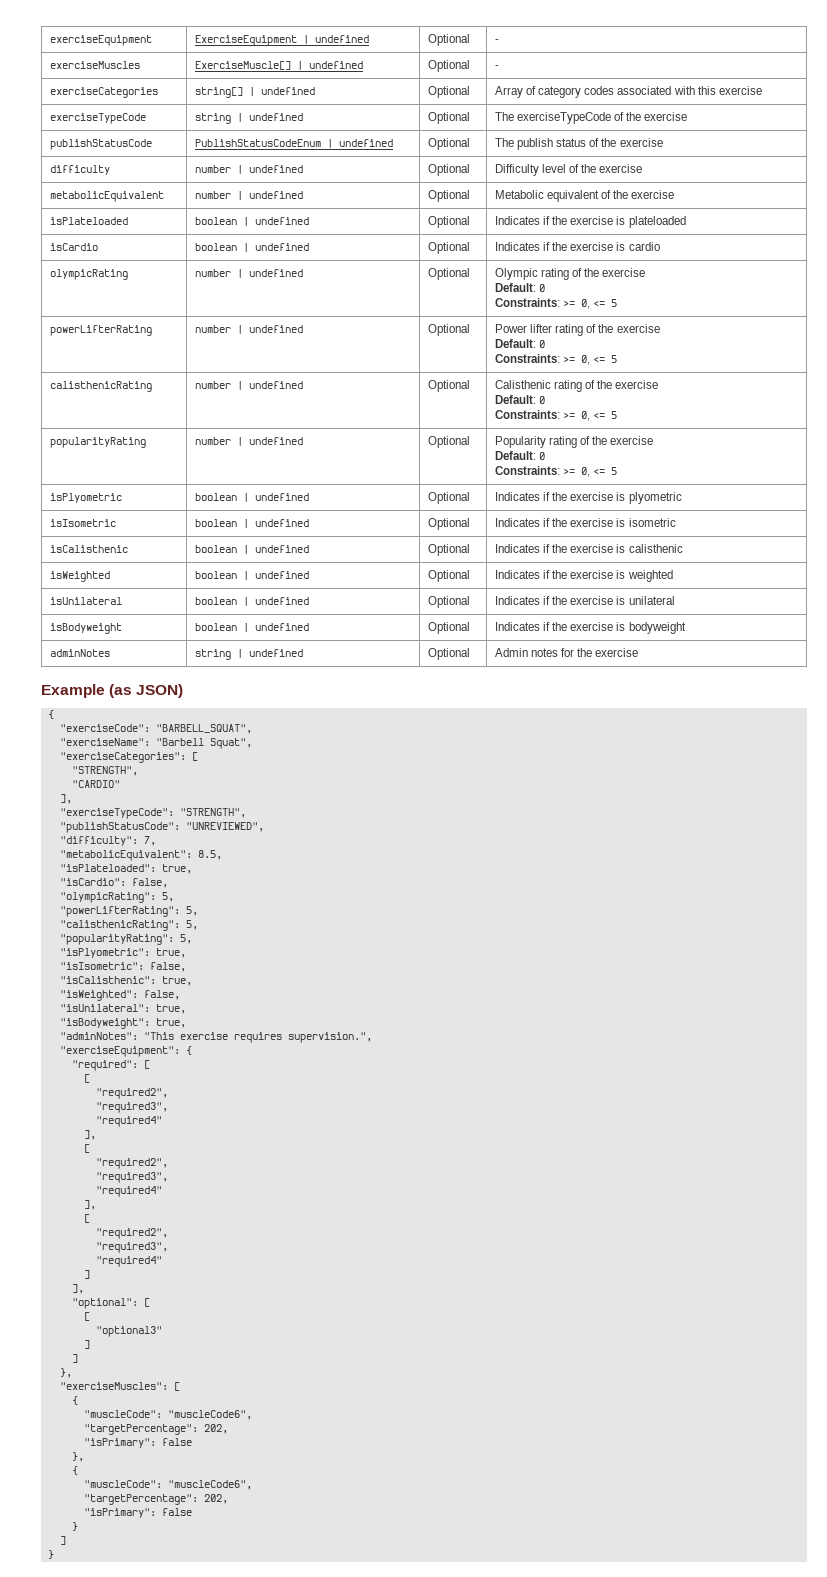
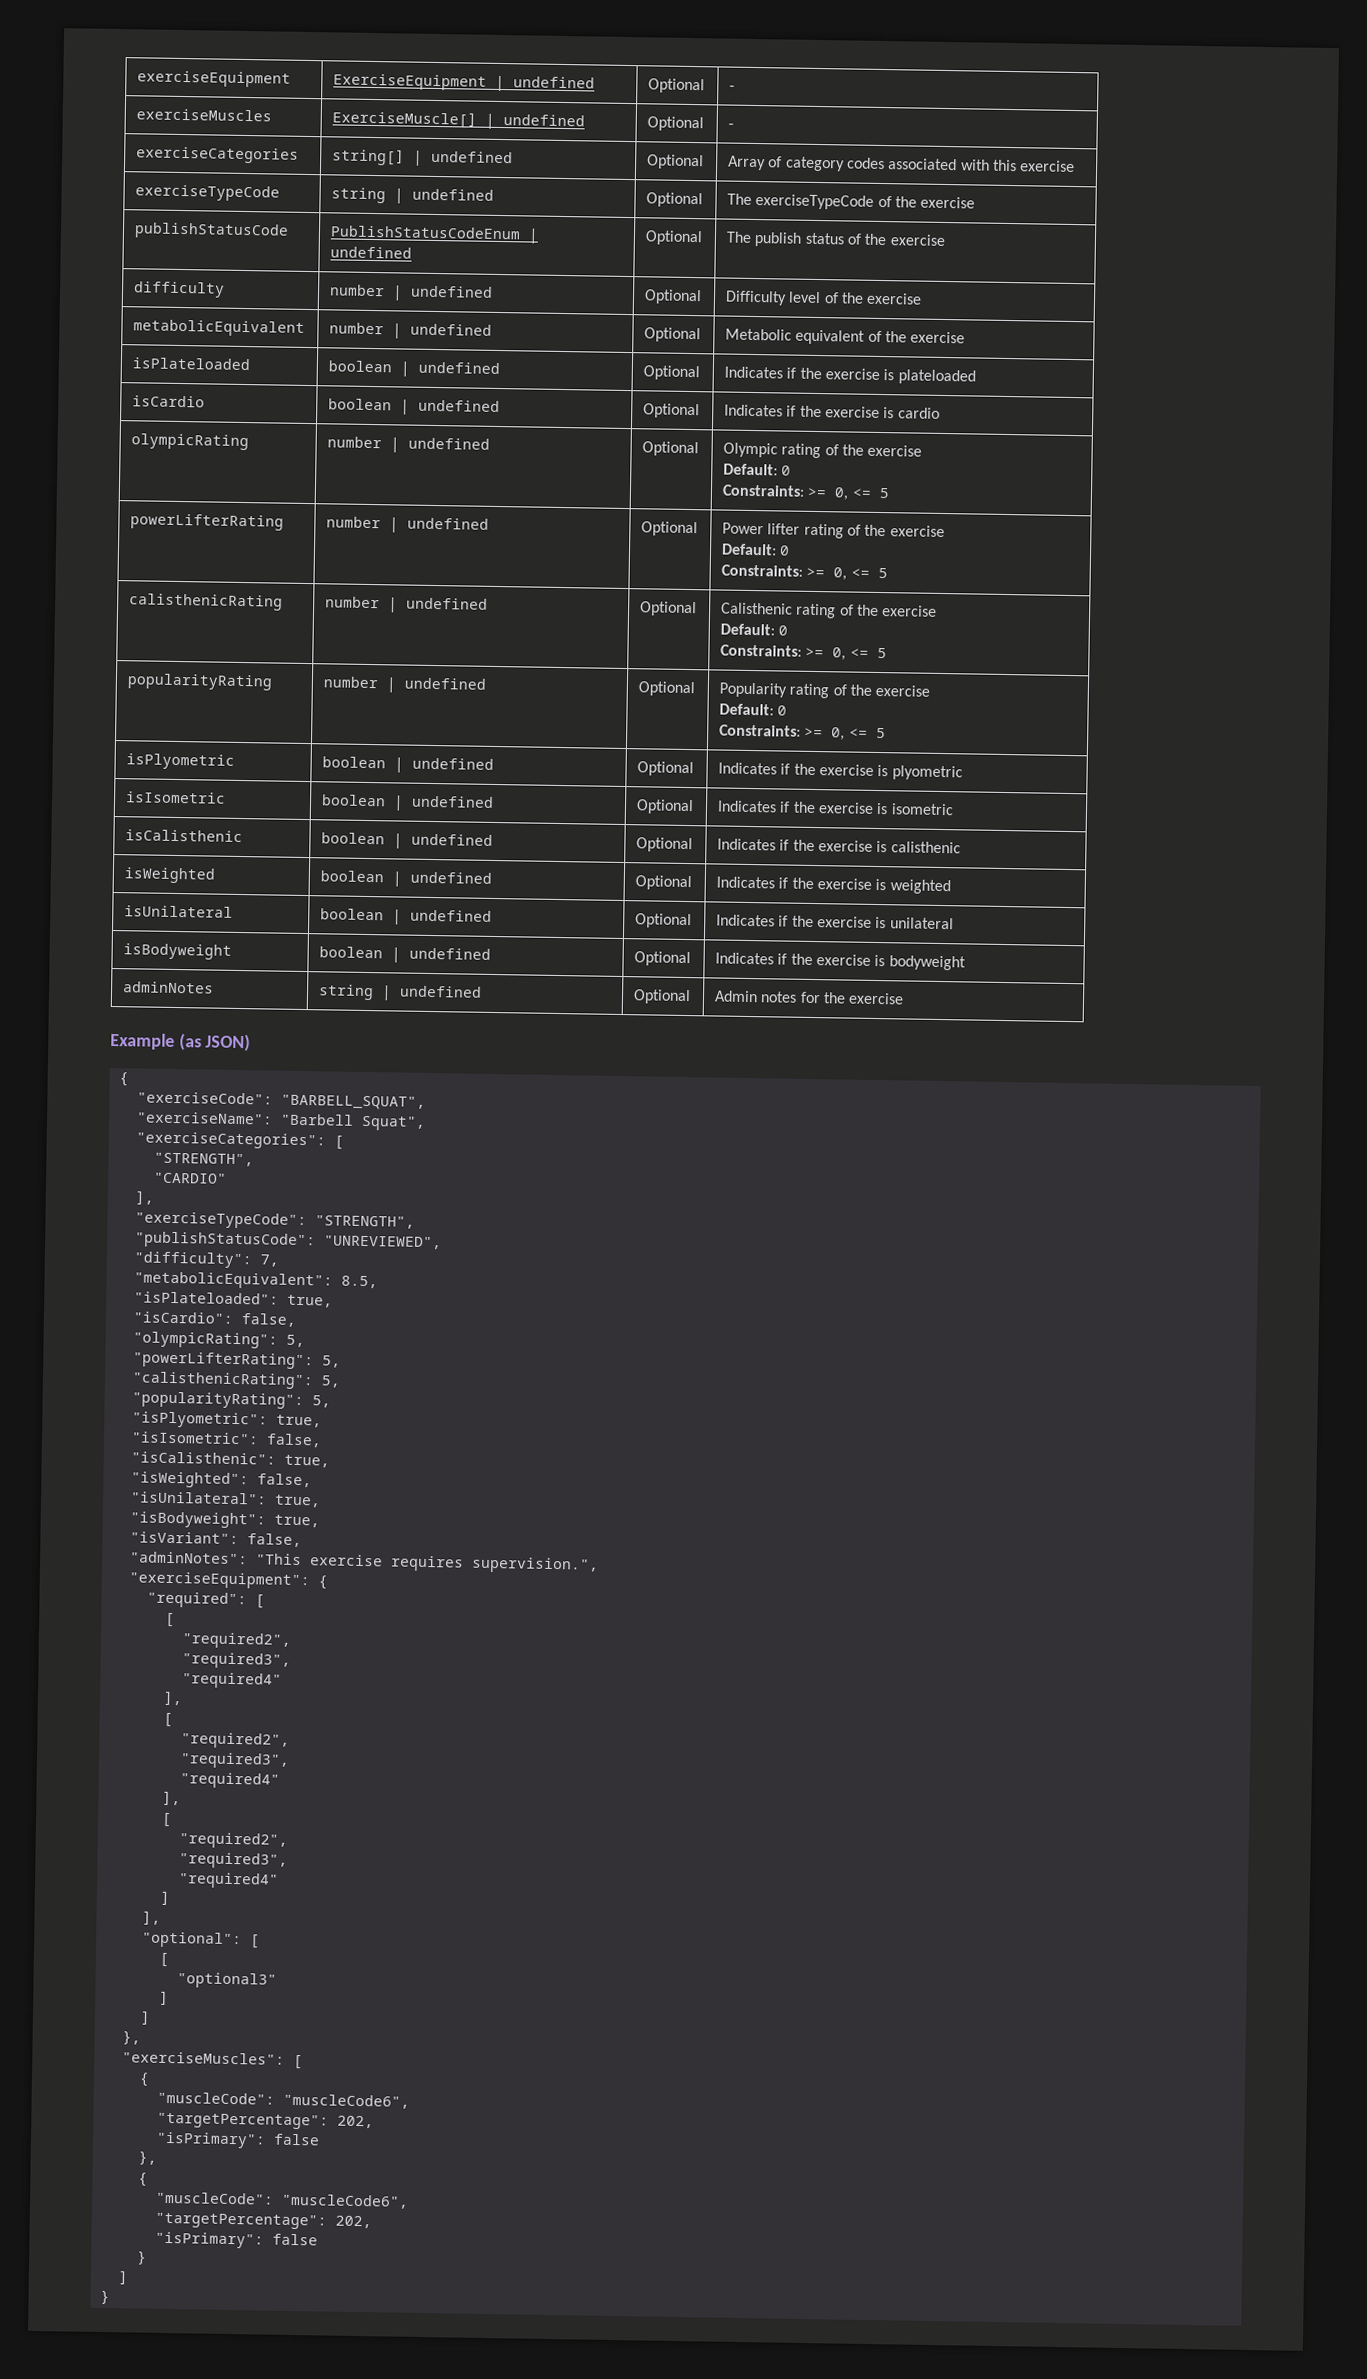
(186, 1023) none -> [129,1531,302,1548] // "isVariant": false,

